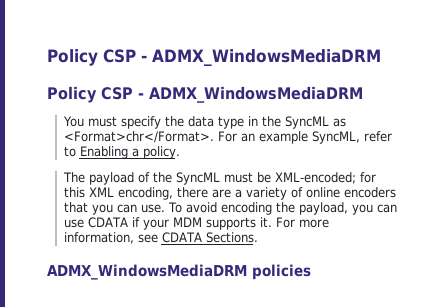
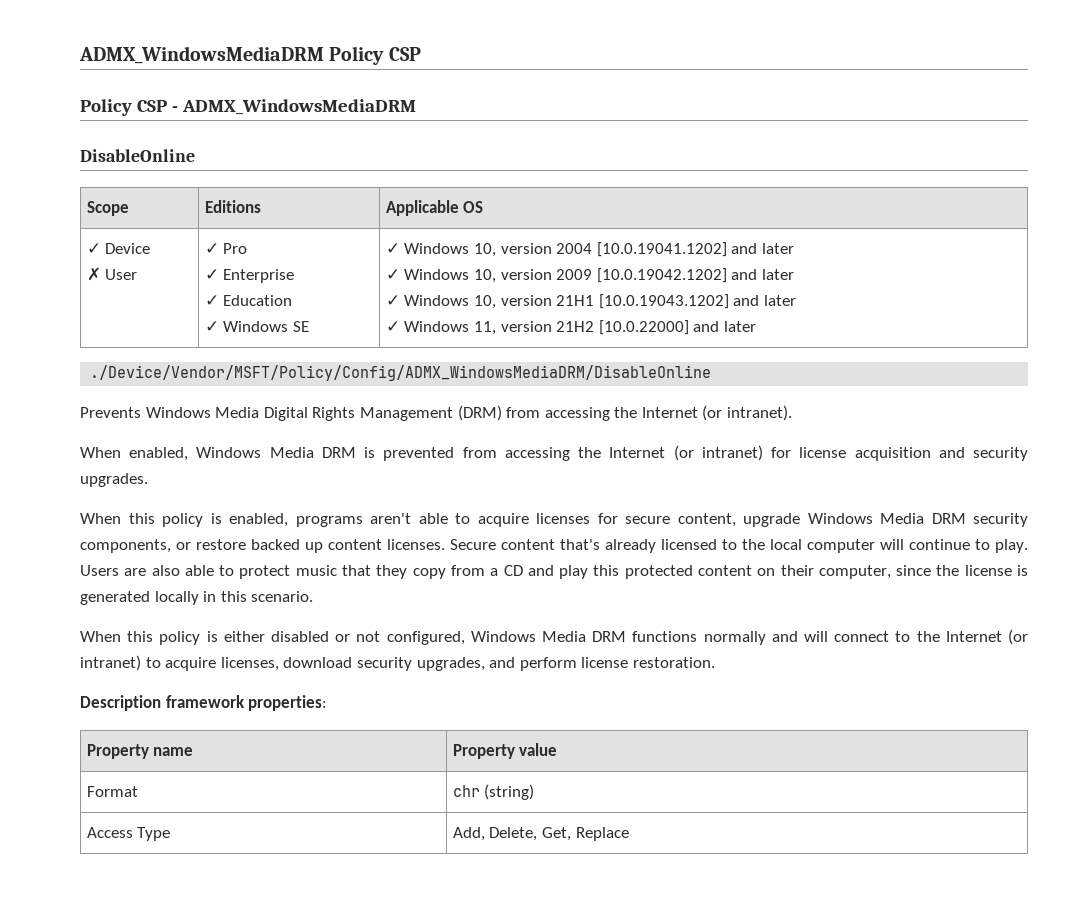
[47,49,381,67] [47,86,363,103] [62,116,347,129] [63,131,392,144] [63,146,180,159] [62,172,376,185] [63,187,396,200] [63,202,398,215] [63,217,329,230] [63,232,258,244] [47,264,311,280] Policy CSP - ADMX_WindowsMediaDRM // Policy CSP - ADMX_WindowsMediaDRM // You must specify the data type in the SyncML as <Format>chr</Format>. For an example SyncML, refer to Enabling a policy. // The payload of the SyncML must be XML-encoded; for this XML encoding, there are a variety of online encoders that you can use. To avoid encoding the payload, you can use CDATA if your MDM supports it. For more information, see CDATA Sections. // ADMX_WindowsMediaDRM policies -> [79,46,421,65] [80,99,417,116] [80,149,195,162] [86,201,129,216] [204,200,261,213] [385,200,484,216] [86,243,151,254] [86,267,138,281] [204,243,248,254] [204,269,295,283] [204,295,293,306] [204,321,310,332] [385,242,795,257] [385,268,795,283] [385,294,797,309] [385,320,757,335] [90,365,712,381] [80,405,793,421] [80,445,1028,461] [80,473,148,487] [80,513,1028,527] [80,539,1028,553] [80,565,1028,579] [80,591,314,605] [80,629,1029,645] [80,655,715,671] [80,695,328,711] [86,744,194,759] [452,743,558,759] [86,786,138,797] [452,784,535,800] [86,827,171,841] [452,827,629,841] ADMX_WindowsMediaDRM Policy CSP // Policy CSP - ADMX_WindowsMediaDRM // DisableOnline // Scope | Editions | Applicable OS // ✓ Device // ✗ User | ✓ Pro // ✓ Enterprise // ✓ Education // ✓ Windows SE | ✓ Windows 10, version 2004 [10.0.19041.1202] and later // ✓ Windows 10, version 2009 [10.0.19042.1202] and later // ✓ Windows 10, version 21H1 [10.0.19043.1202] and later // ✓ Windows 11, version 21H2 [10.0.22000] and later // ./Device/Vendor/MSFT/Policy/Config/ADMX_WindowsMediaDRM/DisableOnline // Prevents Windows Media Digital Rights Management (DRM) from accessing the Internet (or intranet). // When enabled, Windows Media DRM is prevented from accessing the Internet (or intranet) for license acquisition and security upgrades. // When this policy is enabled, programs aren't able to acquire licenses for secure content, upgrade Windows Media DRM security components, or restore backed up content licenses. Secure content that's already licensed to the local computer will continue to play. Users are also able to protect music that they copy from a CD and play this protected content on their computer, since the license is generated locally in this scenario. // When this policy is either disabled or not configured, Windows Media DRM functions normally and will connect to the Internet (or intranet) to acquire licenses, download security upgrades, and perform license restoration. // Description framework properties: // Property name | Property value // Format | chr (string) // Access Type | Add, Delete, Get, Replace

